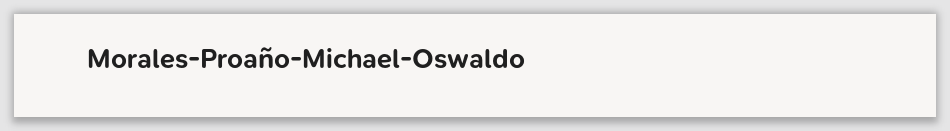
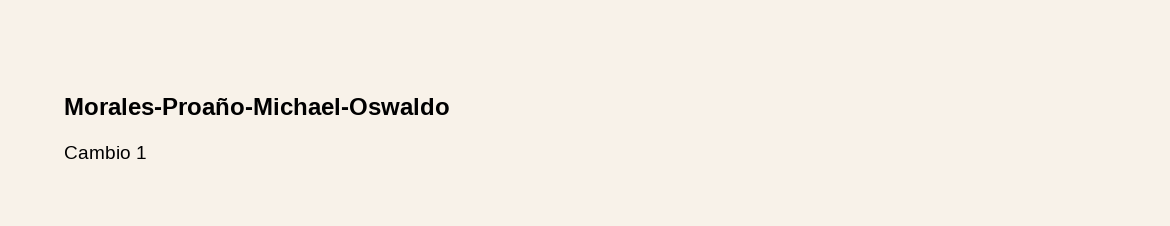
(525, 58) none -> [64,146,148,159] // Cambio 1

